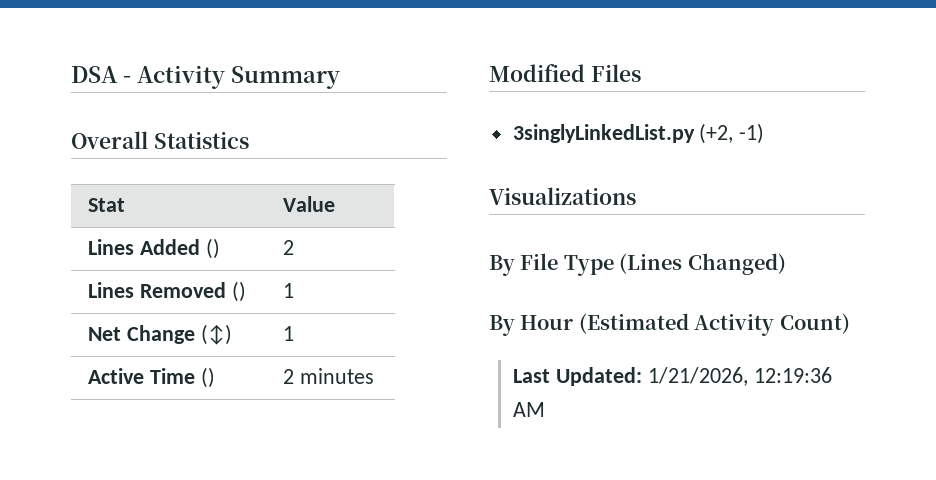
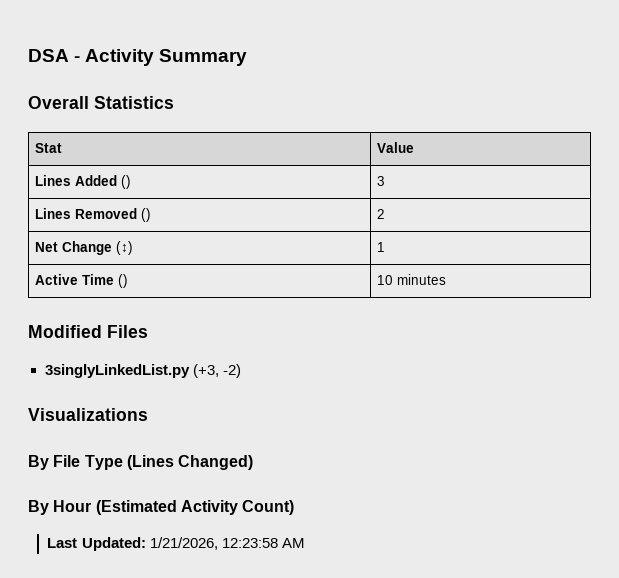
[282,240,294,255] 2 -> [376,176,385,186] 3
[282,283,294,298] 1 -> [376,209,385,219] 2
[282,369,294,384] 2 -> [376,275,393,285] 10
[699,123,765,144] (+2, -1) -> [192,364,241,378] (+3, -2)
[753,367,832,383] 12:19:36 -> [221,538,278,548] 12:23:58

